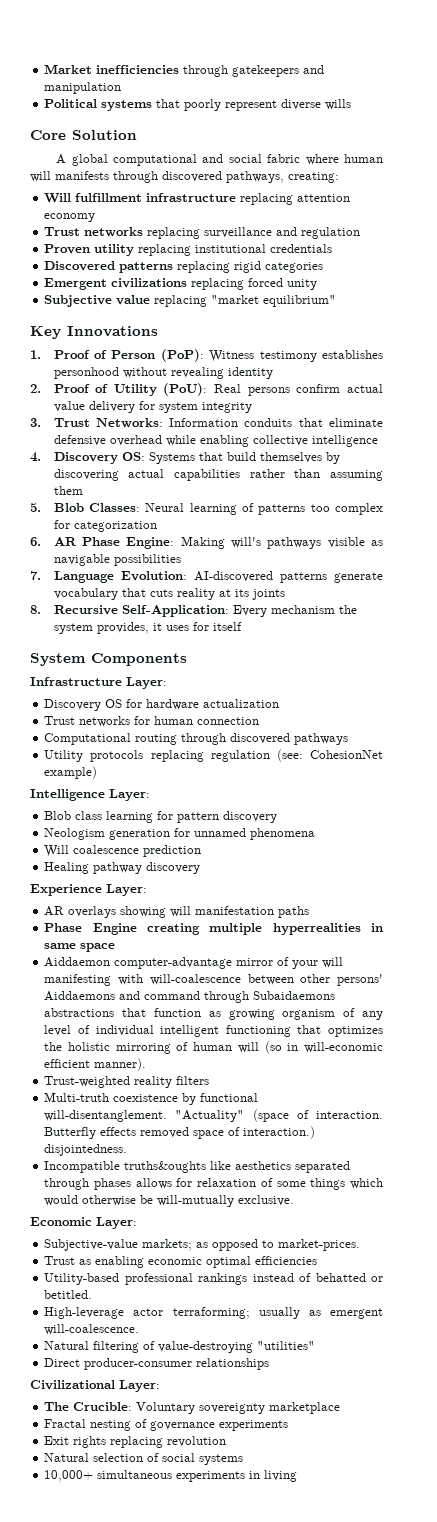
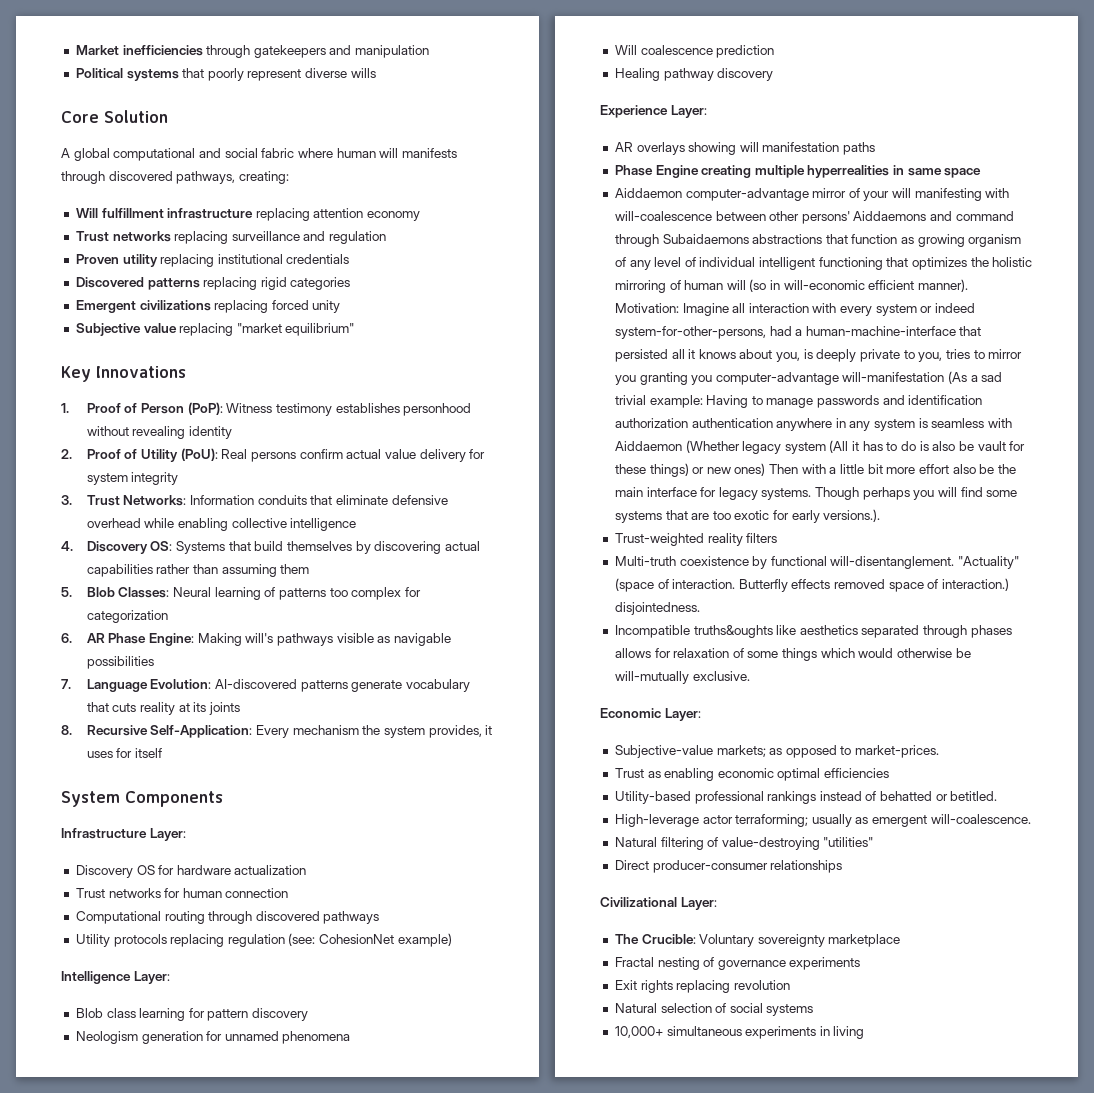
(147, 1064) none -> [614,303,976,316] [614,326,982,339] [614,349,1023,362] [614,371,1003,385] [614,395,983,408] [614,418,1013,431] [614,440,1026,454] [614,463,1016,477] [614,487,1018,500] [614,509,881,523] Motivation: Imagine all interaction with every system or indeed system-for-other-persons, had a human-machine-interface that persisted all it knows about you, is deeply private to you, tries to mirror you granting you computer-advantage will-manifestation (As a sad trivial example: Having to manage passwords and identification authorization authentication anywhere in any system is seamless with Aiddaemon (Whether legacy system (All it has to do is also be vault for these things) or new ones) Then with a little bit more effort also be the main interface for legacy systems. Though perhaps you will find some systems that are too exotic for early versions.).

